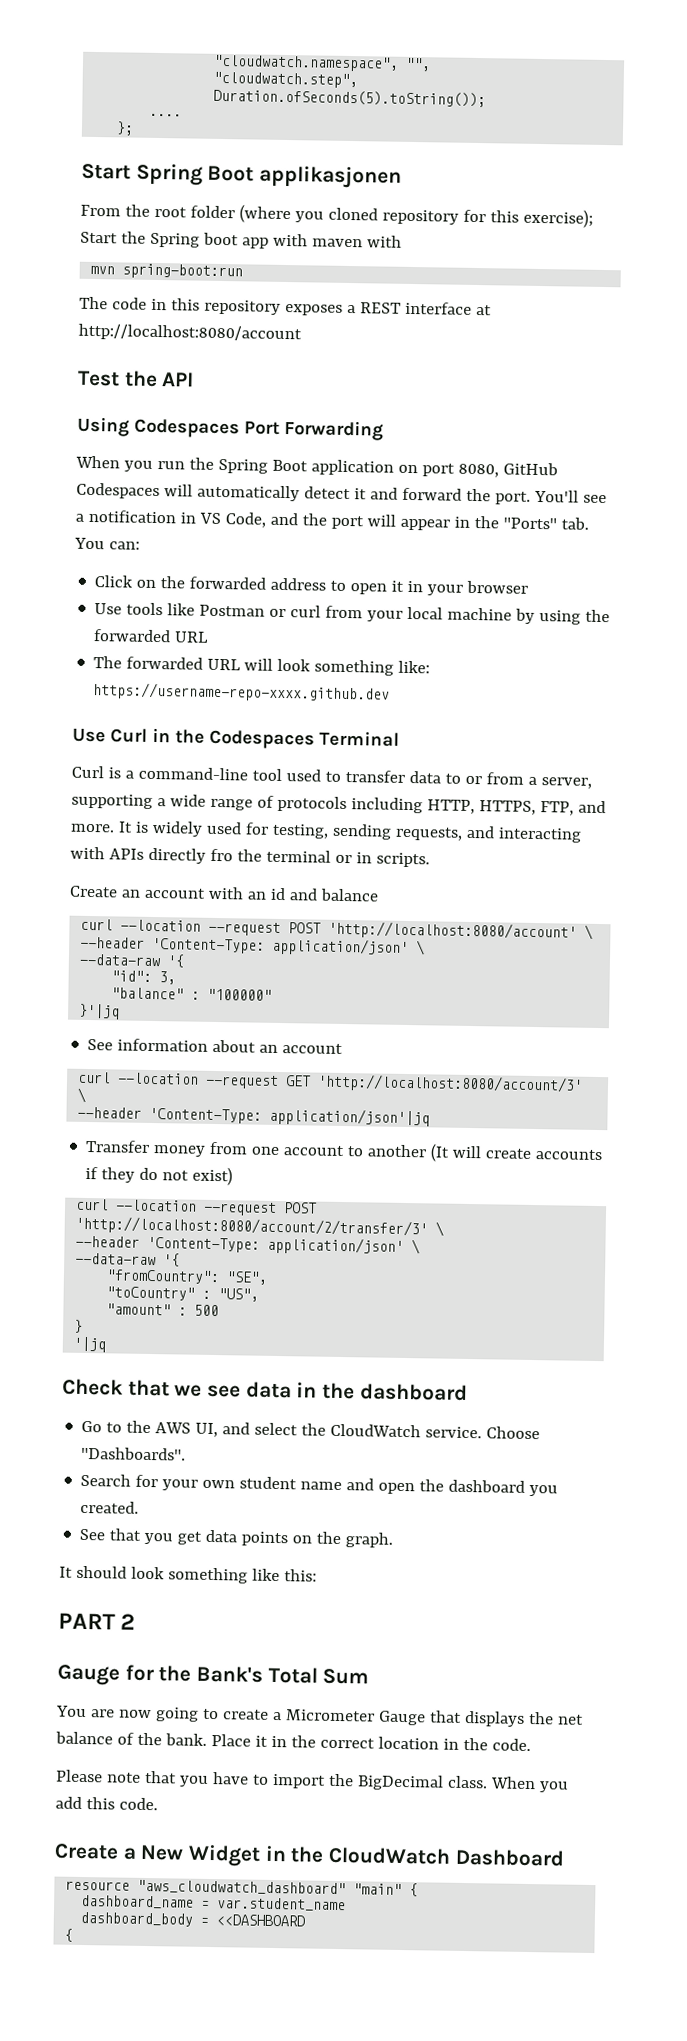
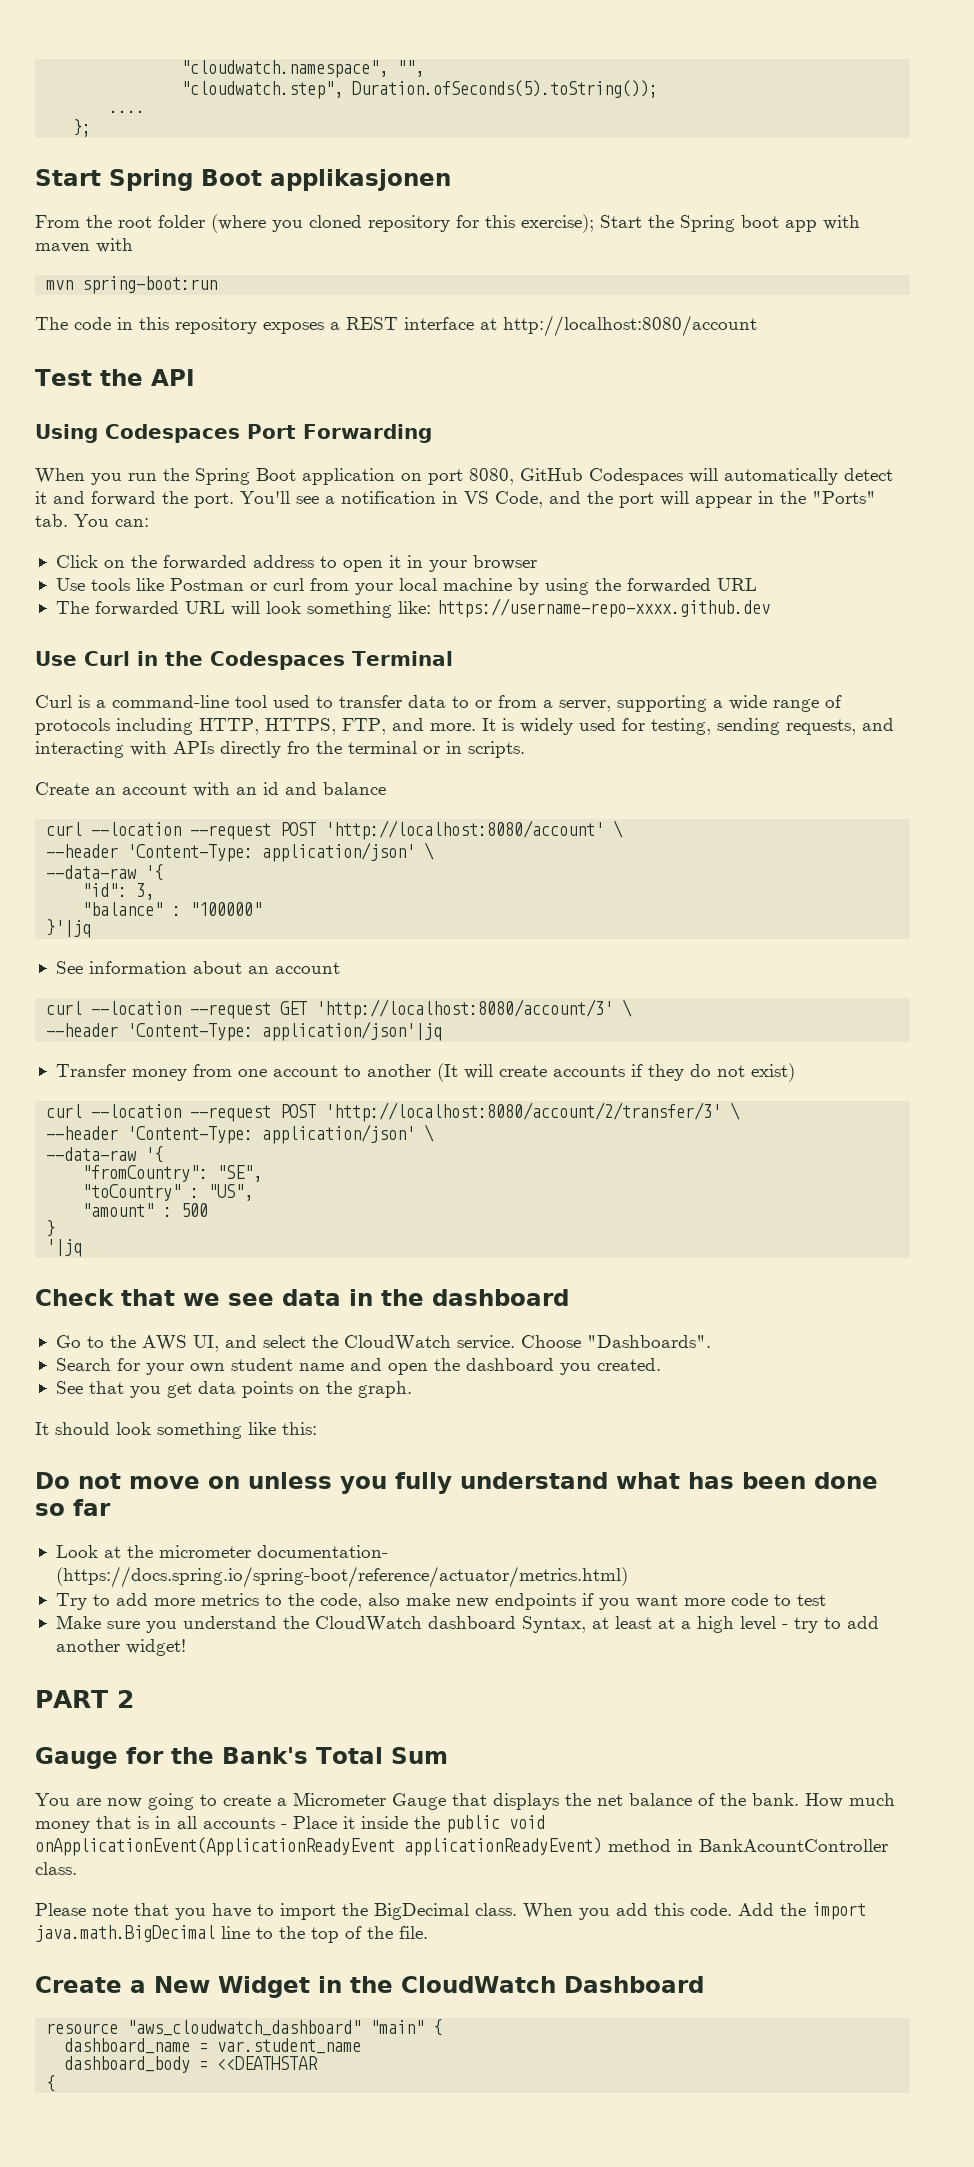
(317, 1575) none -> [35,1472,878,1494] [35,1499,111,1516] [55,1545,388,1558] [55,1566,628,1588] [55,1593,826,1610] [55,1615,879,1633] [55,1639,186,1656] // Do not move on unless you fully understand what has been done so far // Look at the micrometer documentation- (https://docs.spring.io/spring-boot/reference/actuator/metrics.html) // Try to add more metrics to the code, also make new endpoints if you want more code to test // Make sure you understand the CloudWatch dashboard Syntax, at least at a high level - try to add another widget!
[210,1734,531,1752] Place it in the correct location in the code. -> [805,1793,895,1808] [35,1815,545,1833] [35,1837,888,1856] [35,1862,77,1875] How much money that is in all accounts - Place it inside the public void onApplicationEvent(ApplicationReadyEvent applicationReadyEvent) method in BankAcountController class.
(158, 1804) none -> [738,1902,866,1920] [35,1925,428,1943] Add the import java.math.BigDecimal line to the top of the file.
[216,1914,306,1927] <<DASHBOARD -> [217,2056,319,2070] <<DEATHSTAR

